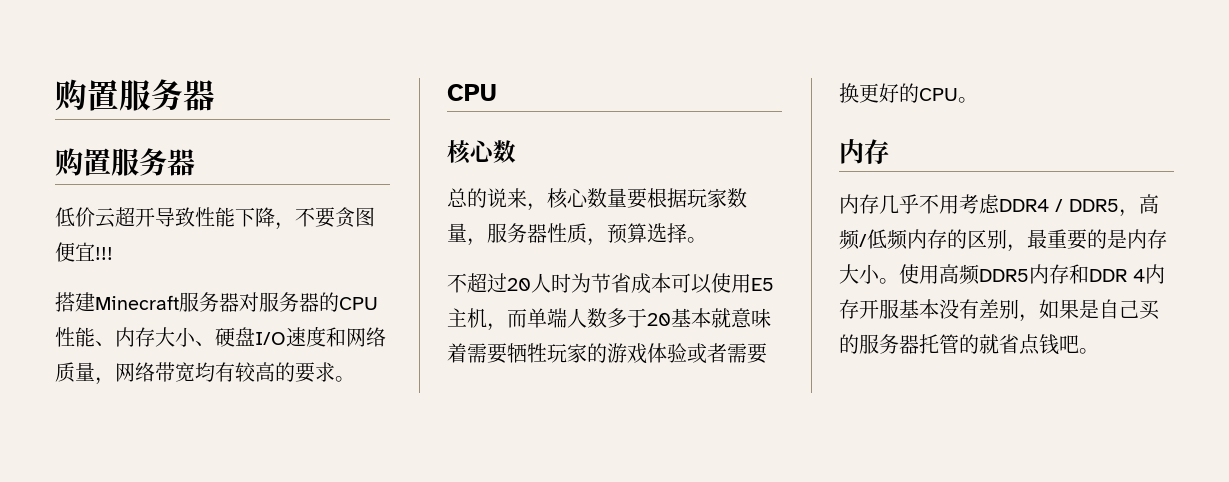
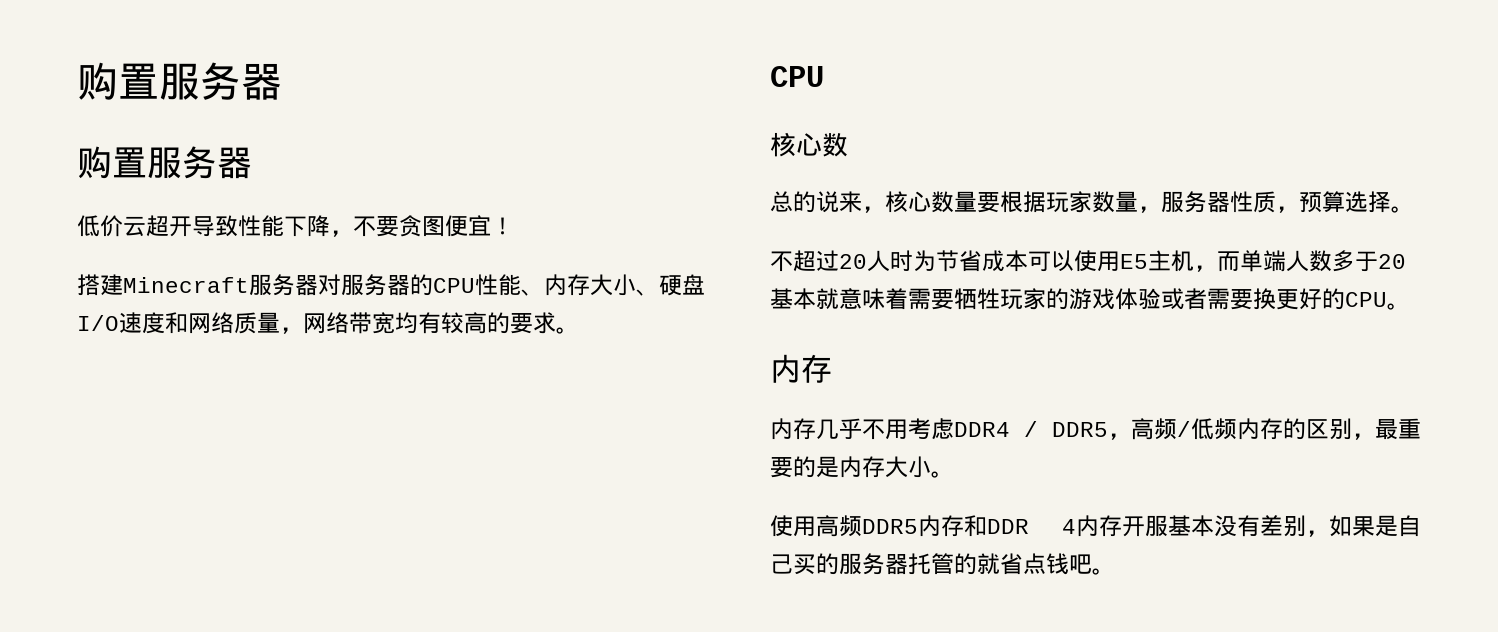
[95,247,113,260] !!! -> [491,217,514,235] ！
(899, 281) none -> (954, 474) //

